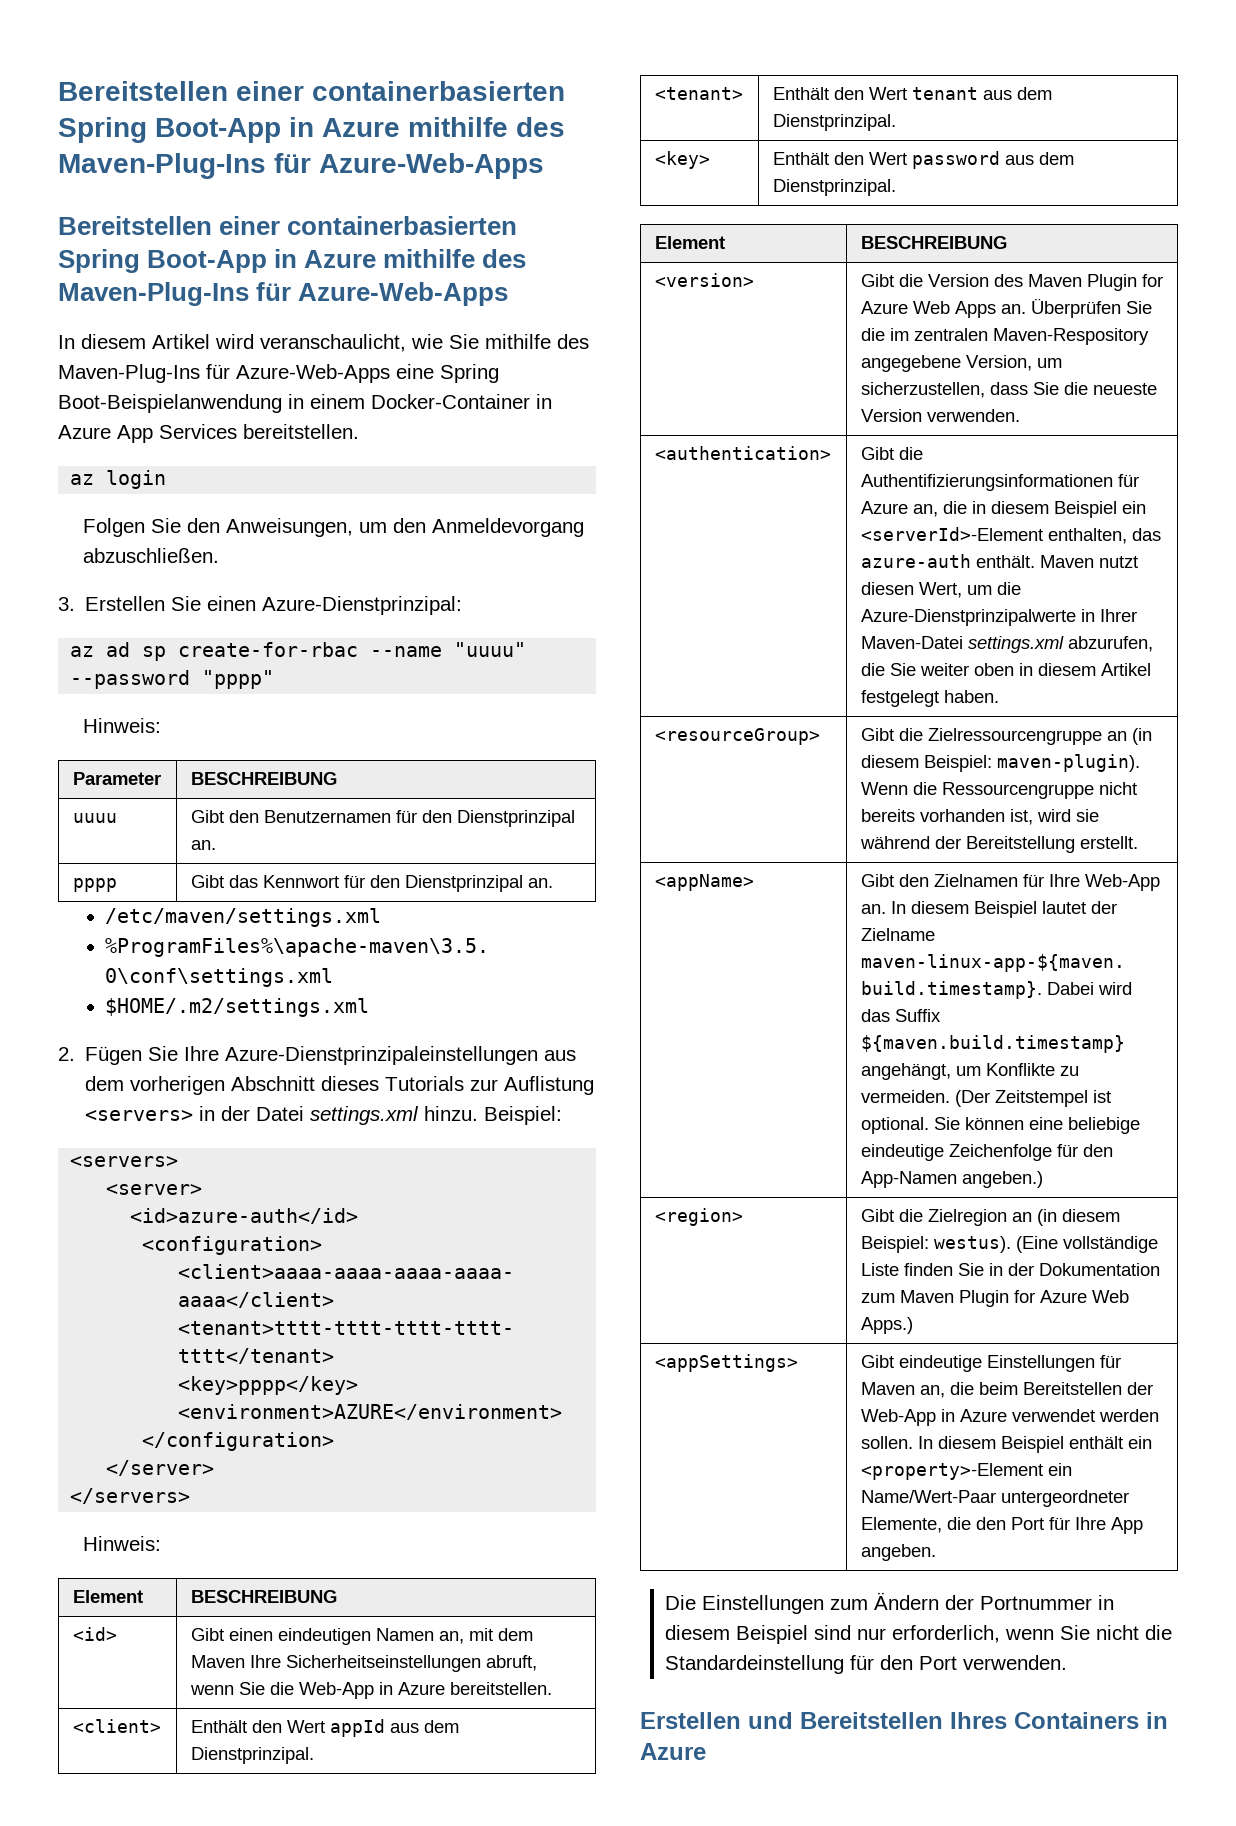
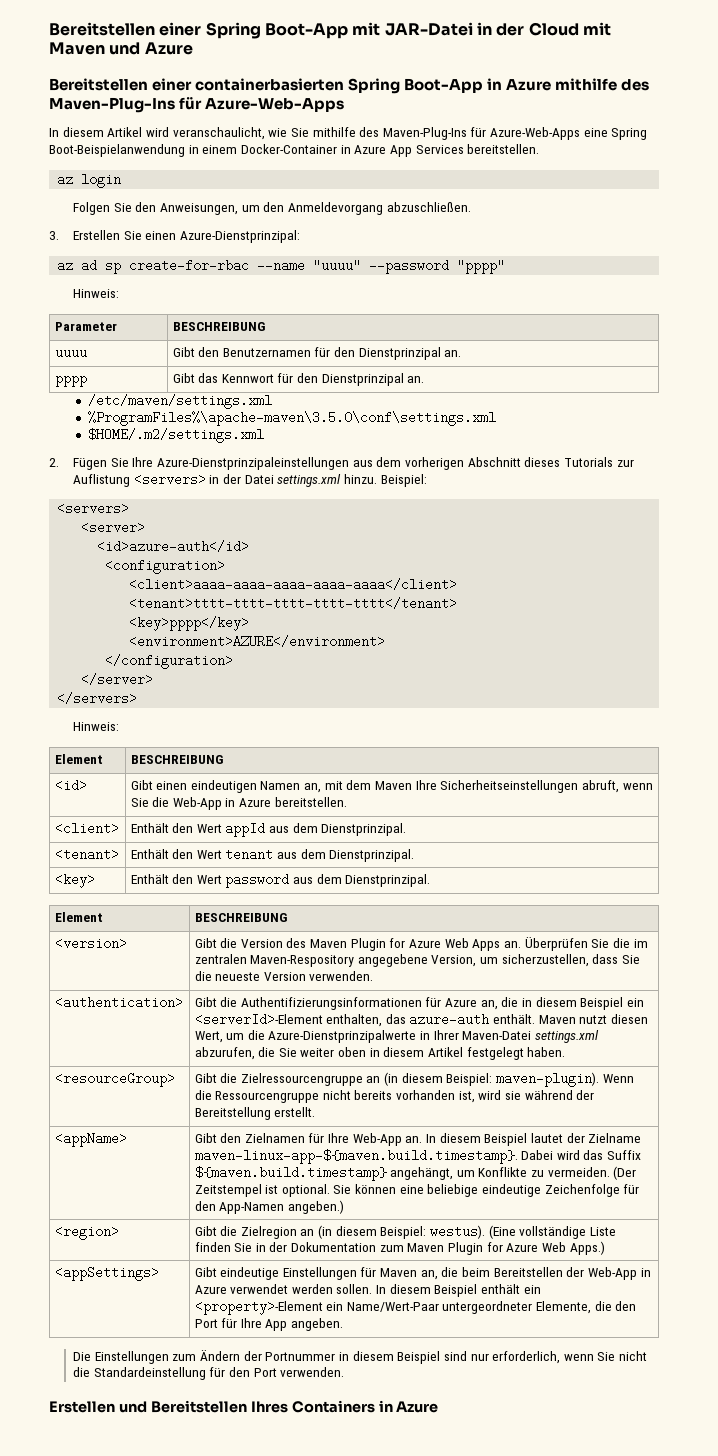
[58,81,565,101] [58,117,565,143] [58,153,544,179] Bereitstellen einer containerbasierten Spring Boot-App in Azure mithilfe des Maven-Plug-Ins für Azure-Web-Apps -> [49,22,611,39] [49,42,193,55] Bereitstellen einer Spring Boot-App mit JAR-Datei in der Cloud mit Maven und Azure

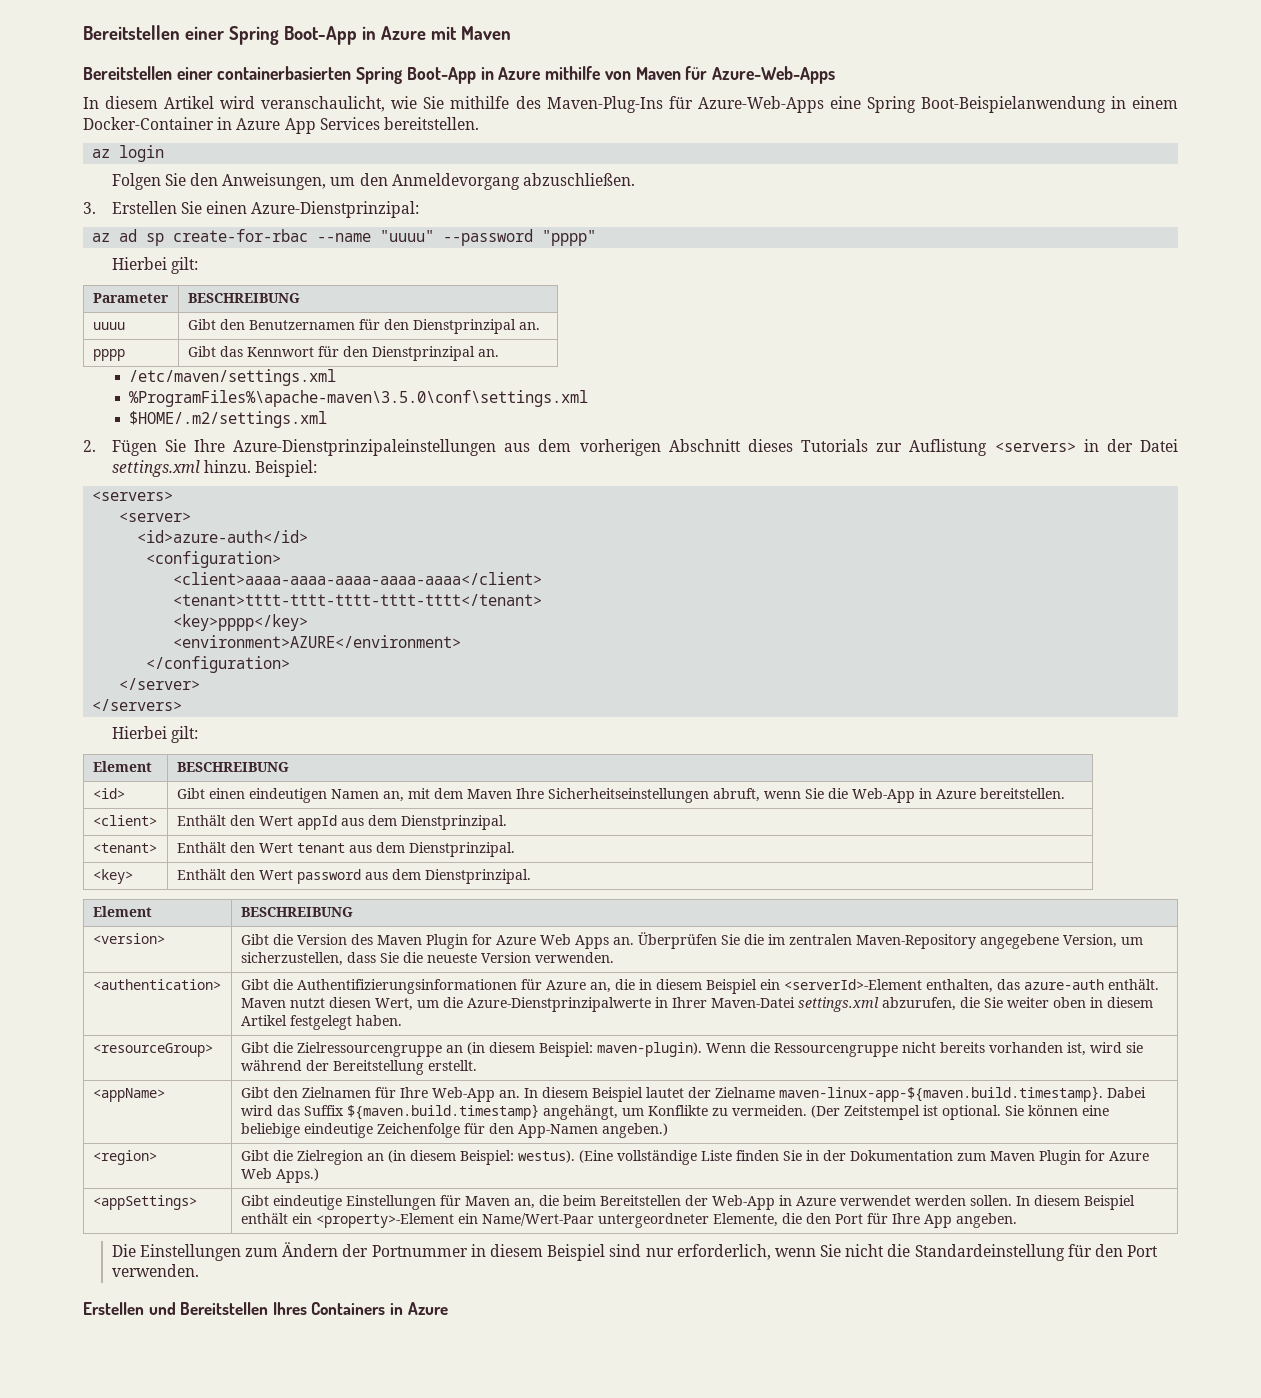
[352,22,579,36] mit JAR-Datei in der Cloud -> [361,26,426,40] in Azure
[109,42,193,55] und Azure -> (511, 33) none
[621,79,650,91] [49,97,175,113] des Maven-Plug-Ins -> [604,67,681,80] von Maven
[73,289,120,298] Hinweis: -> [111,257,198,274] Hierbei gilt:
[73,722,120,731] Hinweis: -> [111,726,198,743] Hierbei gilt:
[250,955,355,967] Maven-Respository -> [855,934,976,949] Maven-Repository

